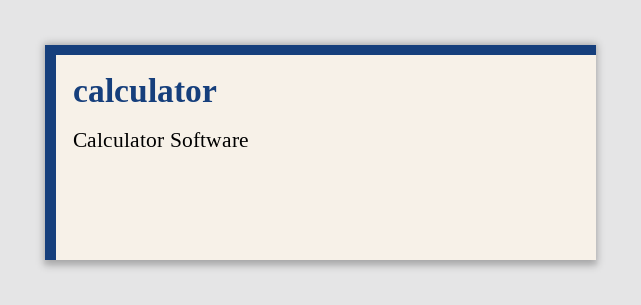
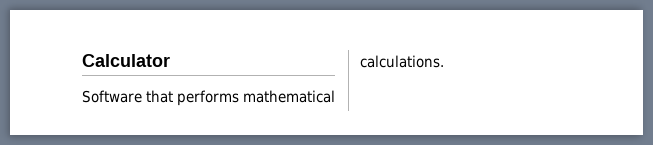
[73,78,217,102] [73,132,249,147] calculator // Calculator Software -> [82,54,170,67] [82,90,335,106] [360,55,444,68] Calculator // Software that performs mathematical calculations.

